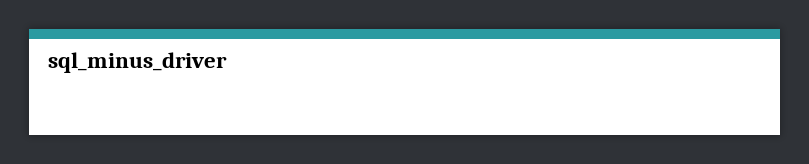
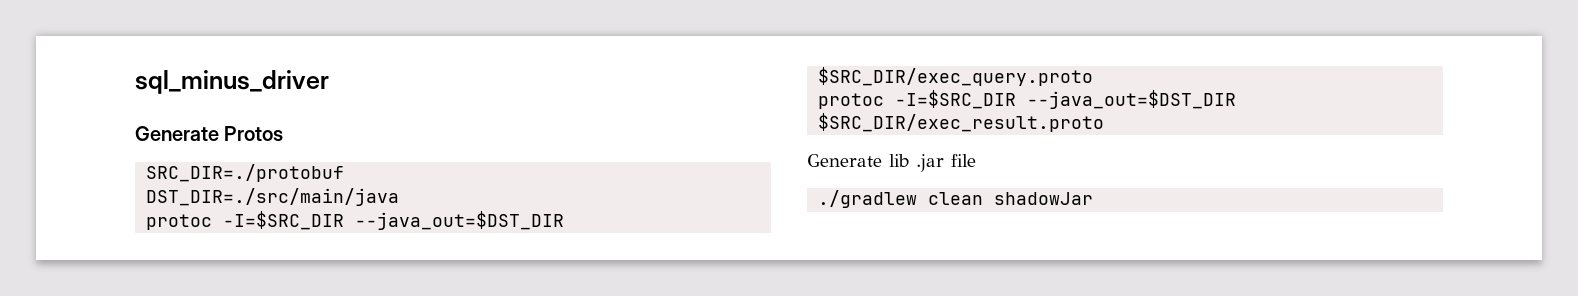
(227, 62) none -> [135,126,284,141] [146,164,345,182] [146,188,400,206] [146,211,565,230] [818,67,1094,86] [818,90,1237,109] [818,113,1105,132] [807,154,976,172] [818,190,1094,208] // Generate Protos // SRC_DIR=./protobuf // DST_DIR=./src/main/java // protoc -I=$SRC_DIR --java_out=$DST_DIR $SRC_DIR/exec_query.proto // protoc -I=$SRC_DIR --java_out=$DST_DIR $SRC_DIR/exec_result.proto // Generate lib .jar file // ./gradlew clean shadowJar

